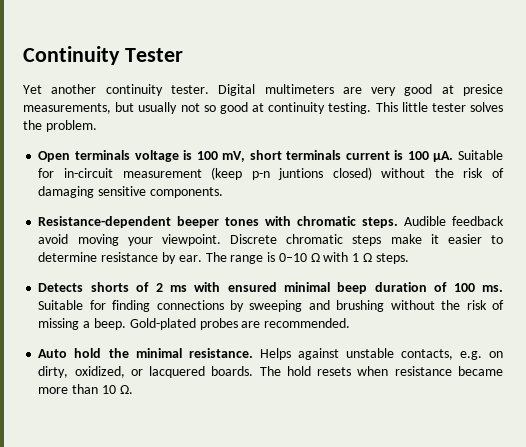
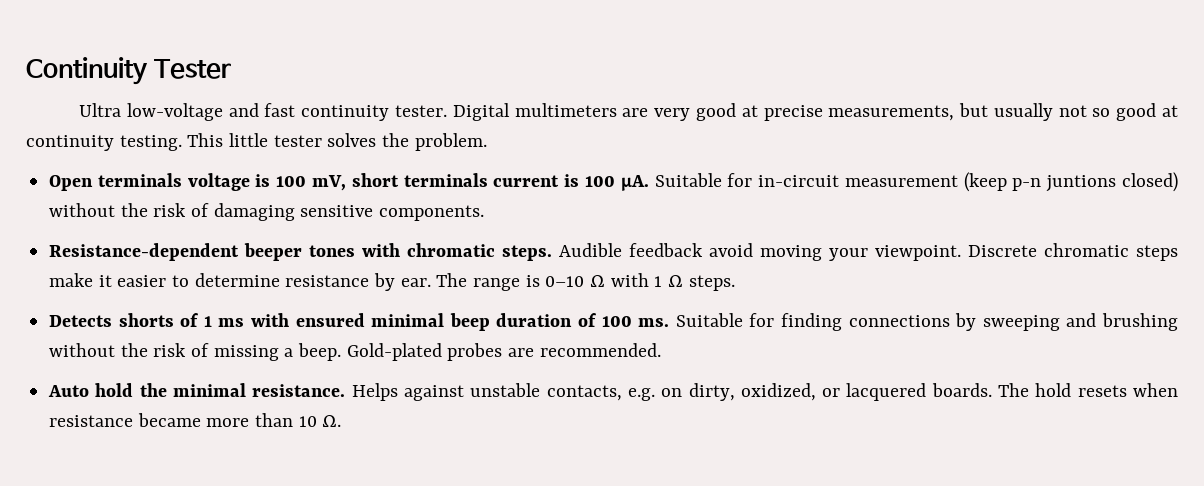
[23,84,97,94] Yet another -> [79,103,296,121] Ultra low-voltage and fast
[463,84,504,96] presice -> [763,105,823,121] precise
[155,283,163,292] 2 -> [203,316,212,327] 1

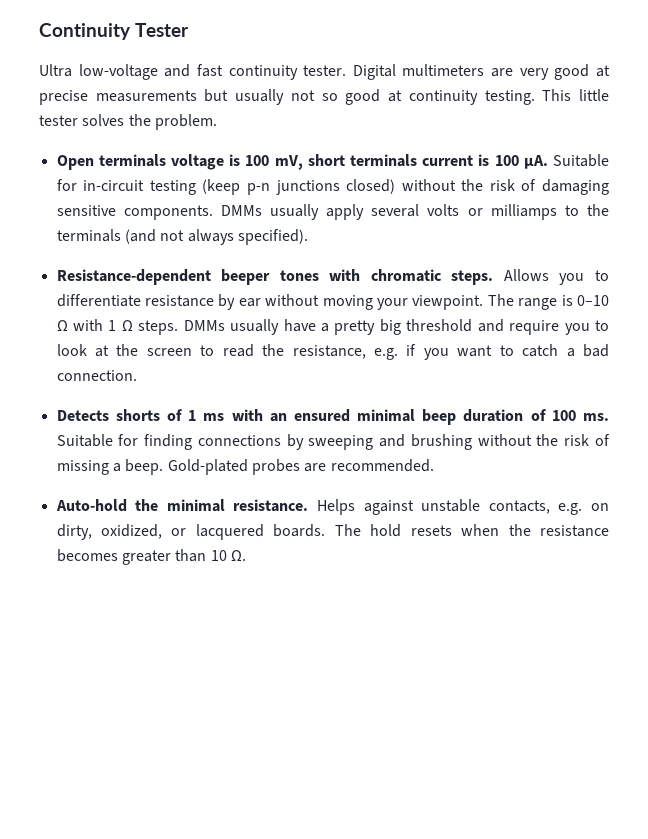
[828,105,955,121] measurements, -> [95,90,197,102] measurements
[844,175,958,187] measurement -> [149,180,196,195] testing
[1046,175,1117,192] juntions -> [275,180,340,195] junctions
(485, 213) none -> [220,204,609,220] [56,229,308,245] DMMs usually apply several volts or milliamps to the terminals (and not always specified).
[559,243,1178,261] [49,273,431,291] Audible feedback avoid moving your viewpoint. Discrete chromatic steps make it easier to determine resistance by ear. -> [503,269,609,285] [56,294,484,310] Allows you to differentiate resistance by ear without moving your viewpoint.
(735, 283) none -> [183,319,609,335] [56,344,609,360] [56,370,137,381] DMMs usually have a pretty big threshold and require you to look at the screen to read the resistance, e.g. if you want to catch a bad connection.
(290, 320) none -> [269,413,287,422] an
[48,383,134,397] Auto hold -> [55,499,127,512] Auto-hold
[49,413,250,427] resistance became more -> [508,524,609,537] [56,549,171,565] the resistance becomes greater

